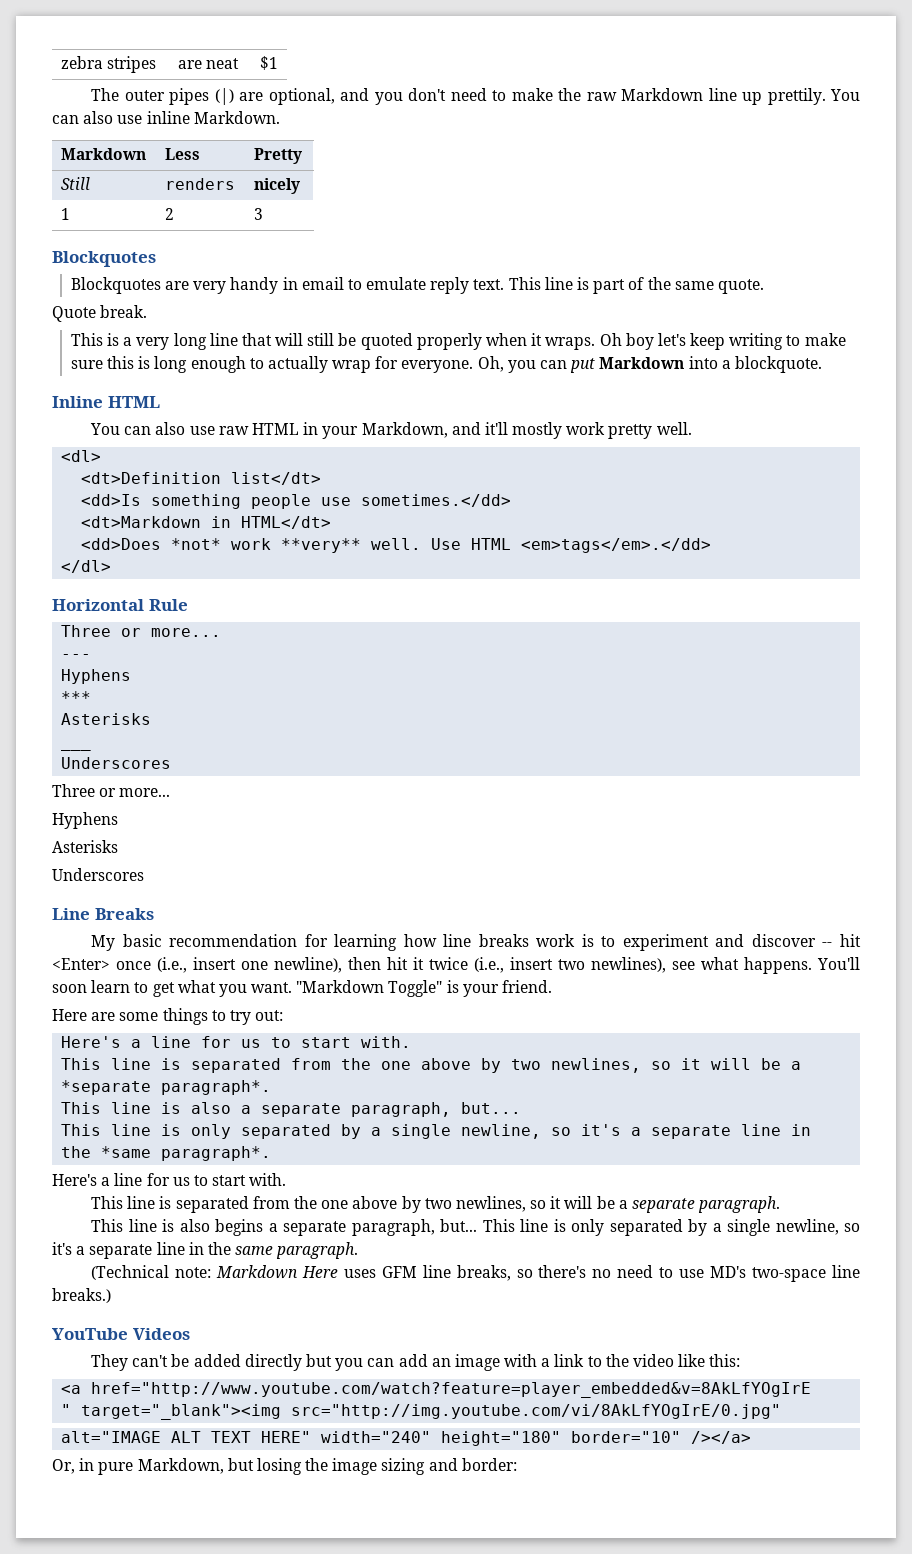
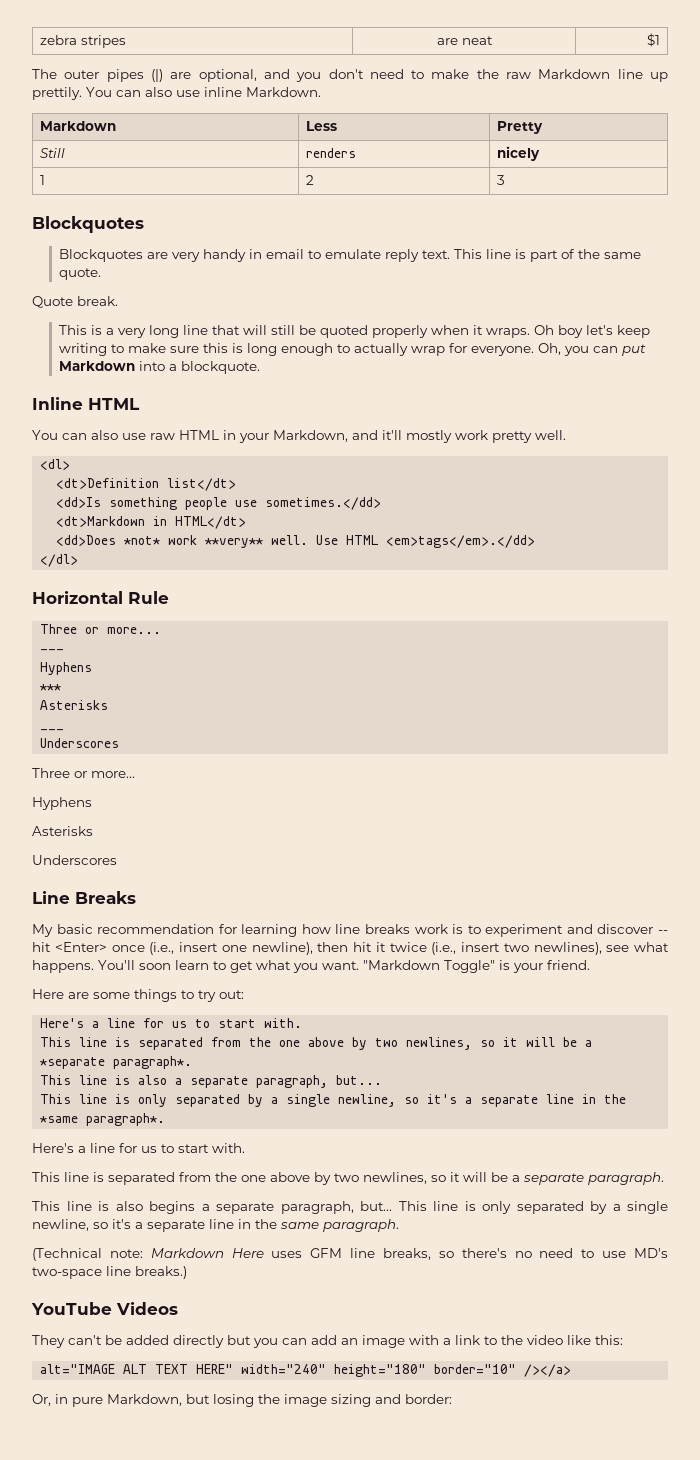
[61,1382,812,1398] [61,1404,782,1420] // <a href="http://www.youtube.com/watch?feature=player_embedded&v=8AkLfYOgIrE // " target="_blank"><img src="http://img.youtube.com/vi/8AkLfYOgIrE/0.jpg" -> (623, 1340) none

